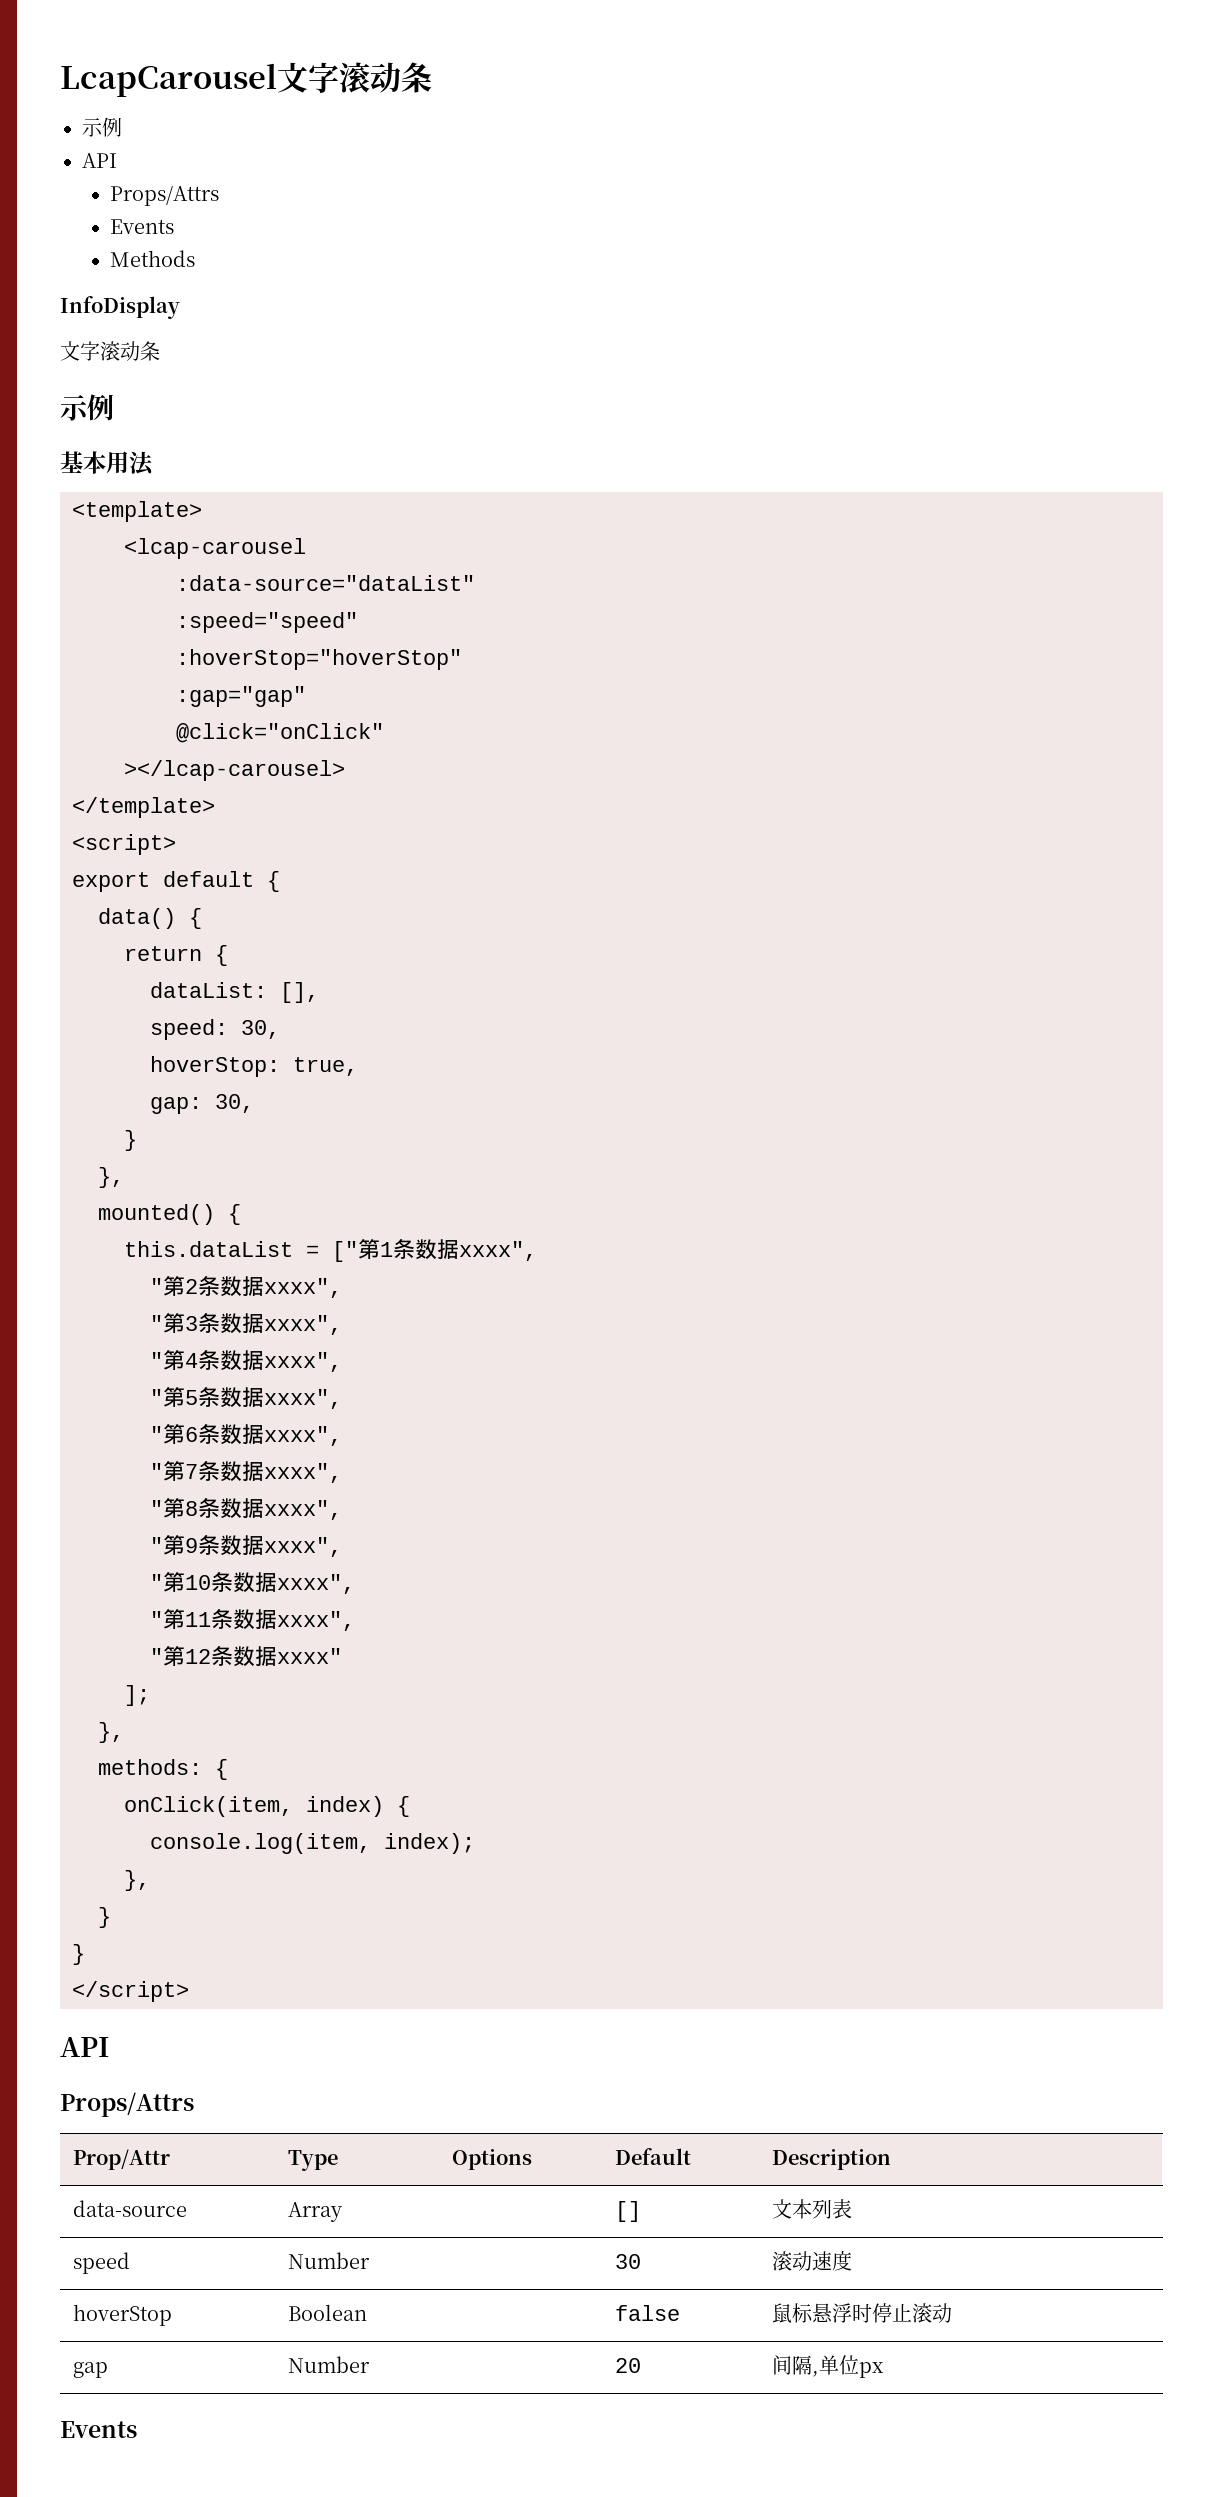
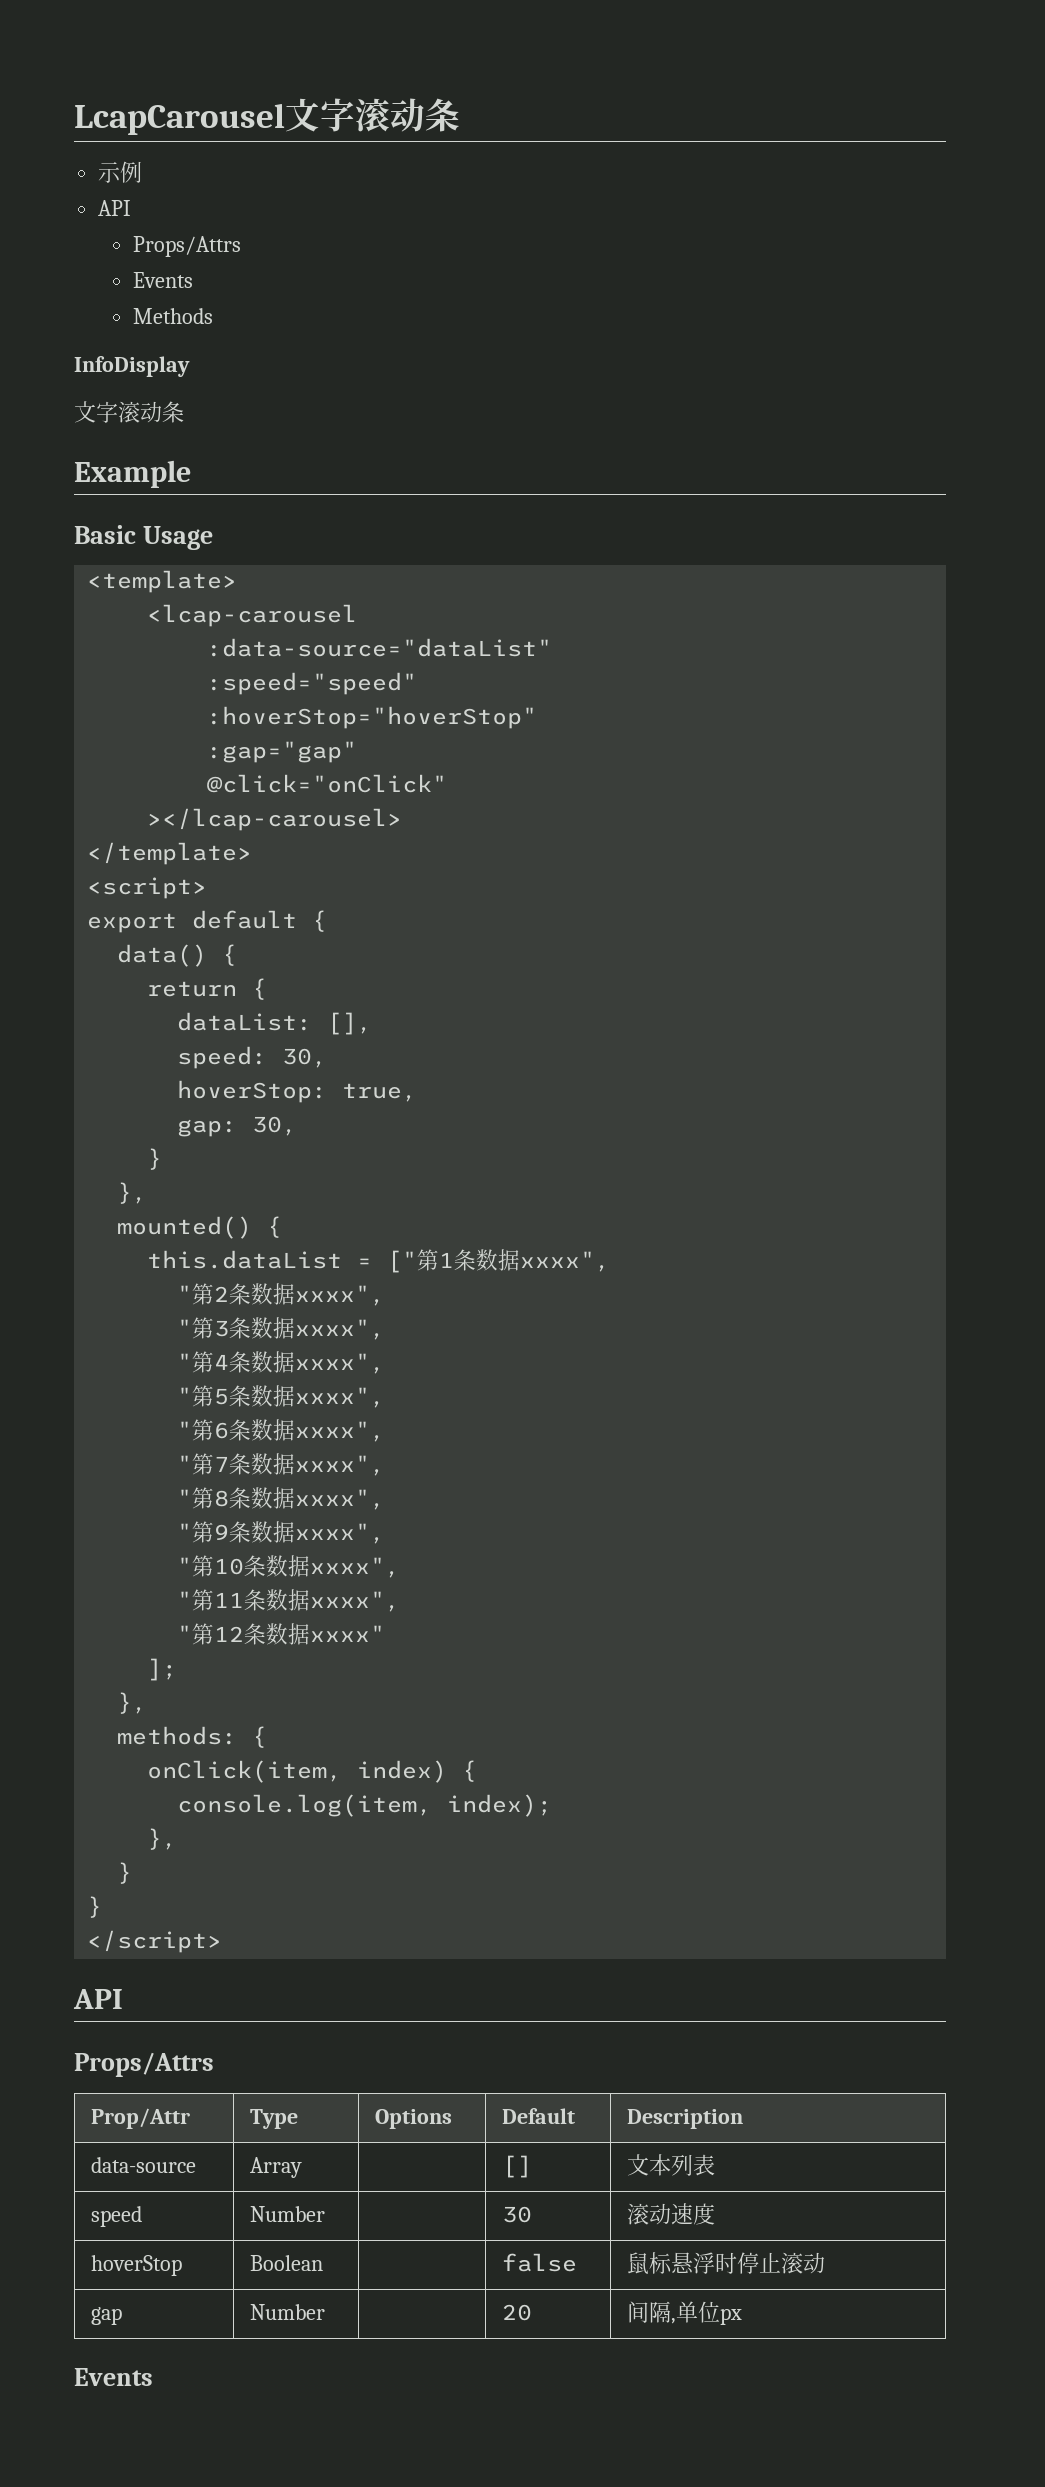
[60,394,114,421] [60,451,154,476] 示例 // 基本用法 -> [74,460,191,488] [74,525,213,550] Example // Basic Usage

